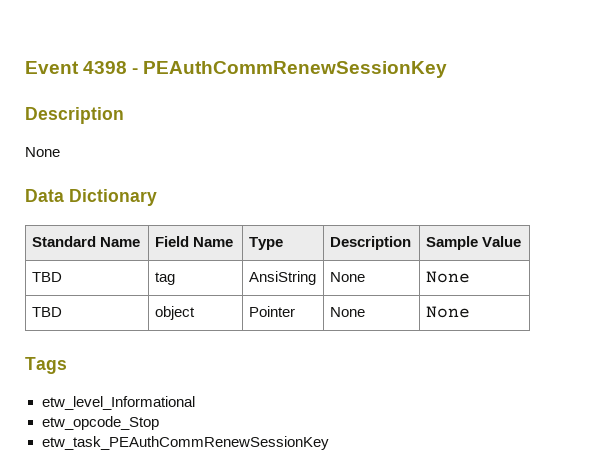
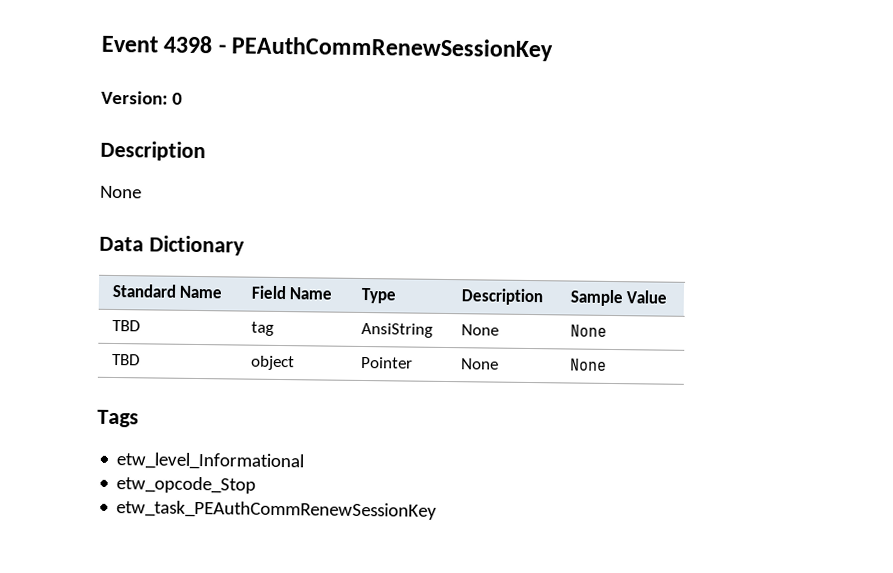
(448, 69) none -> [101,90,183,105] // Version: 0

